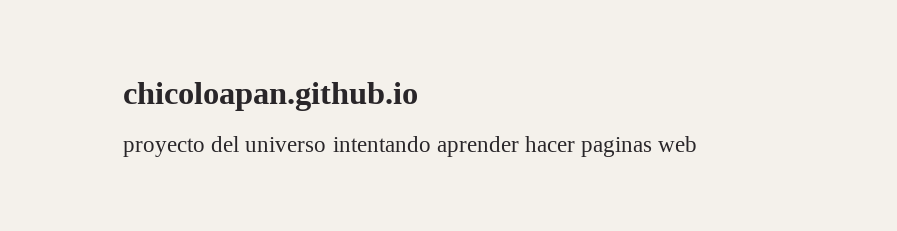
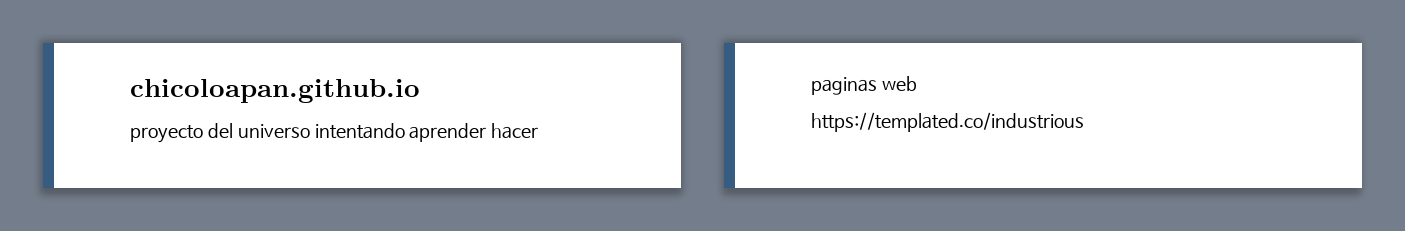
(698, 144) none -> [811,112,1084,132] // https://templated.co/industrious

